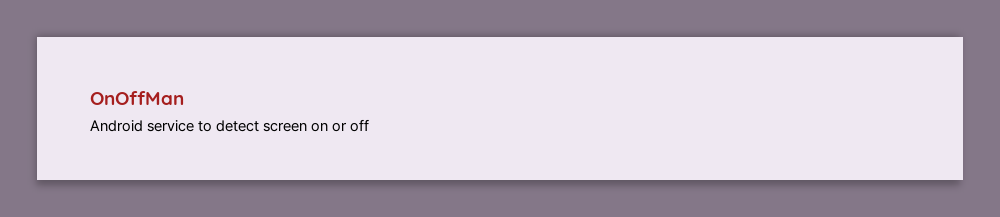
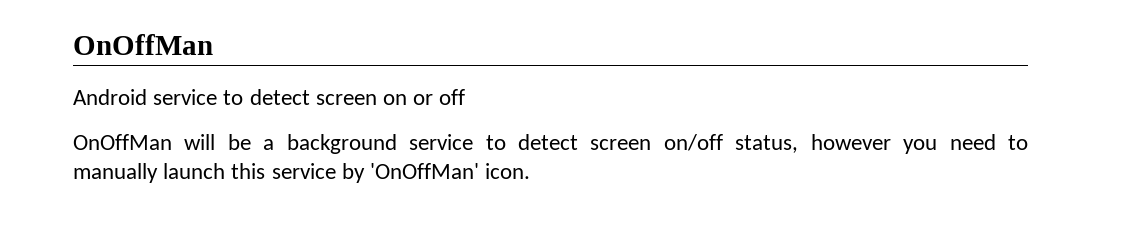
(370, 125) none -> [73,134,1028,154] [73,163,531,183] // OnOffMan will be a background service to detect screen on/off status, however you need to manually launch this service by 'OnOffMan' icon.

